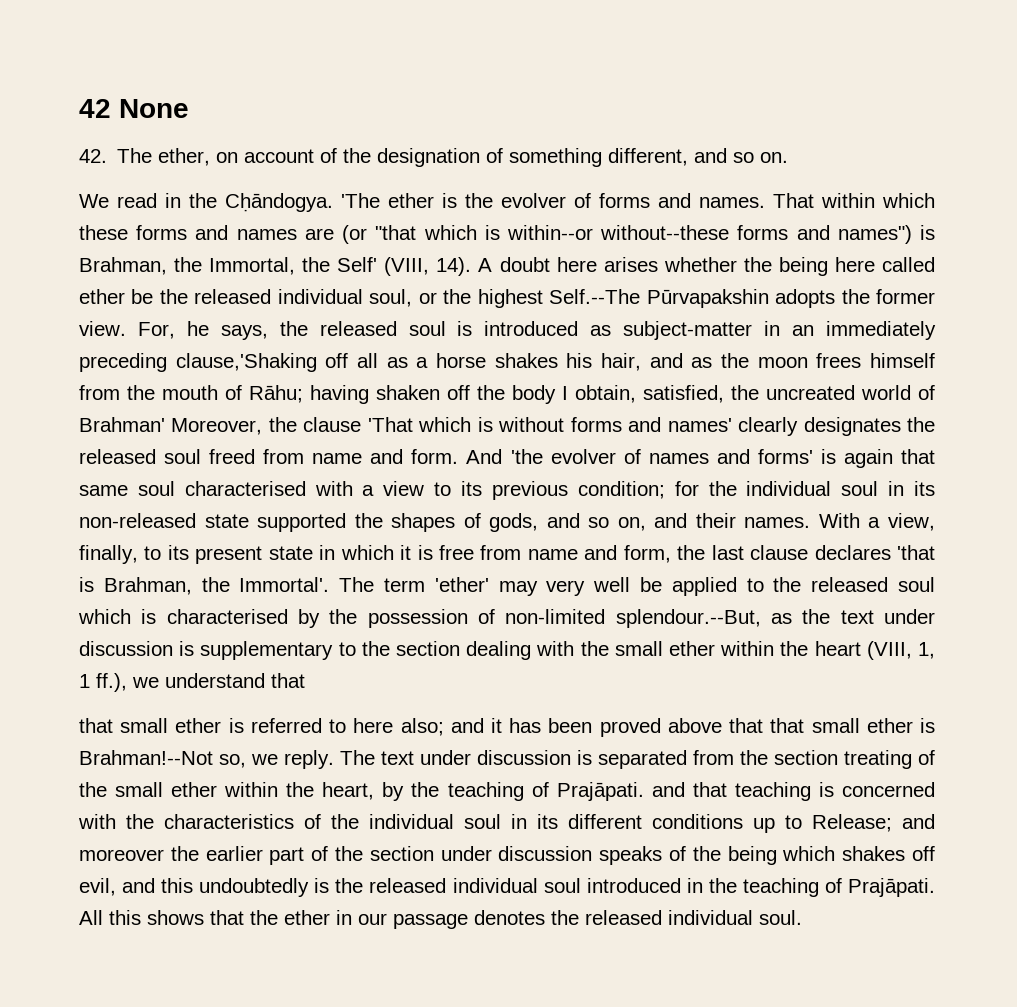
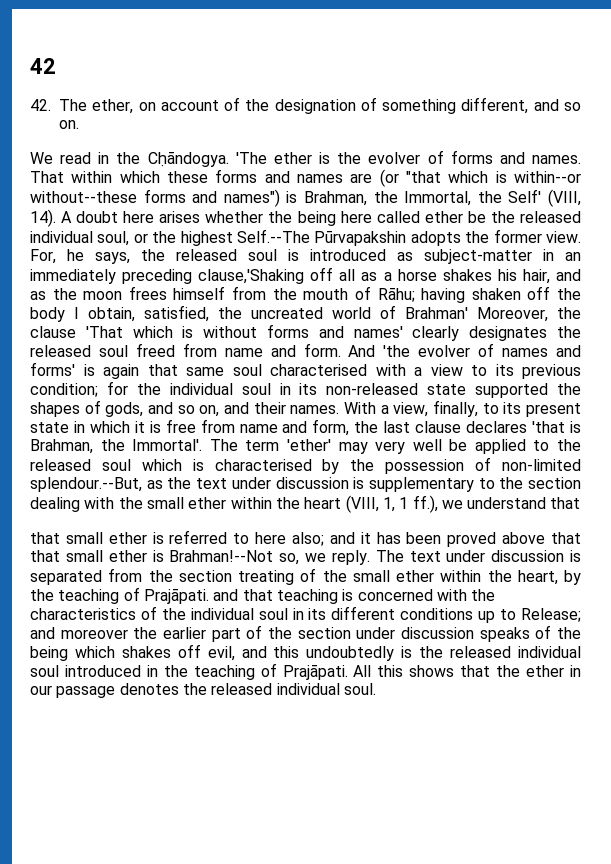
[79,99,189,118] 42 None -> [30,58,56,74] 42

